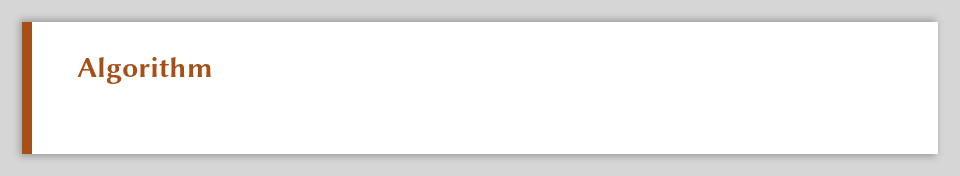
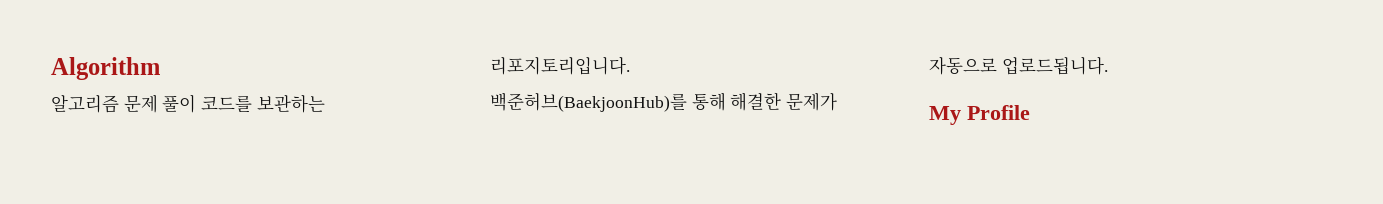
(213, 70) none -> [51,94,325,113] [490,56,630,75] [490,92,838,112] [929,56,1108,75] [929,105,1030,125] // 알고리즘 문제 풀이 코드를 보관하는 리포지토리입니다. // 백준허브(BaekjoonHub)를 통해 해결한 문제가 자동으로 업로드됩니다. // My Profile

